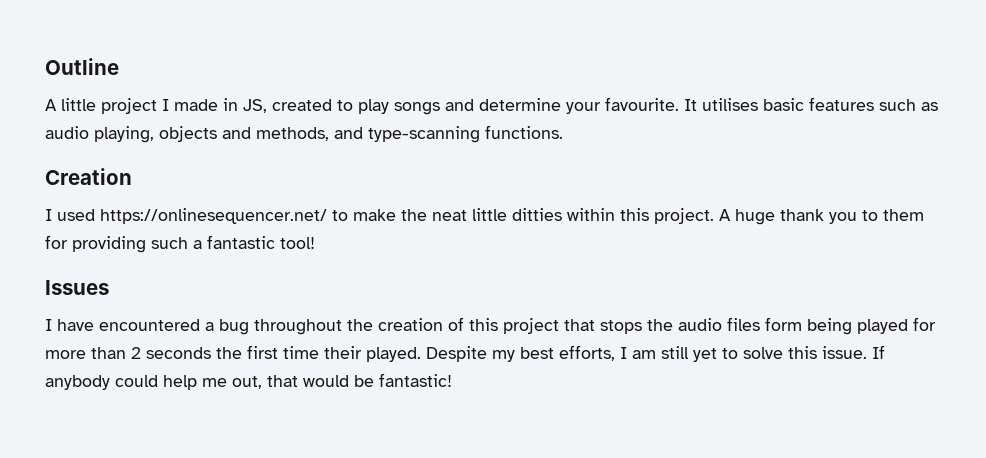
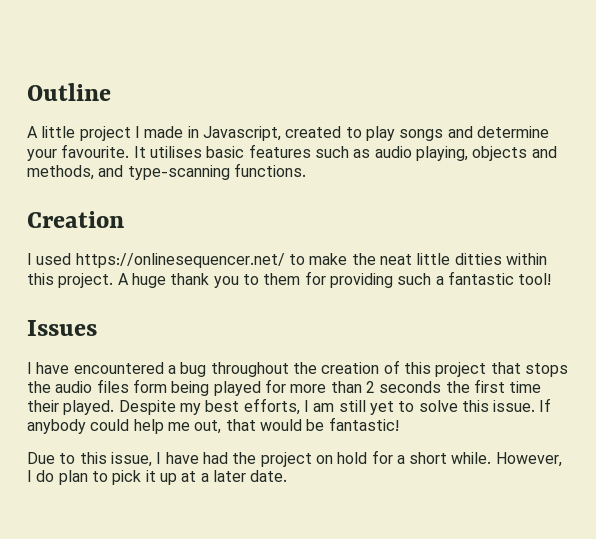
[243,99,267,113] JS, -> [202,126,281,141] Javascript,
(452, 380) none -> [27,450,562,467] [27,470,288,485] // Due to this issue, I have had the project on hold for a short while. However, I do plan to pick it up at a later date.

